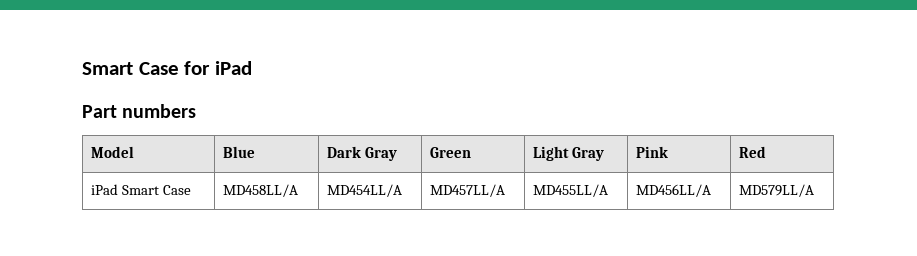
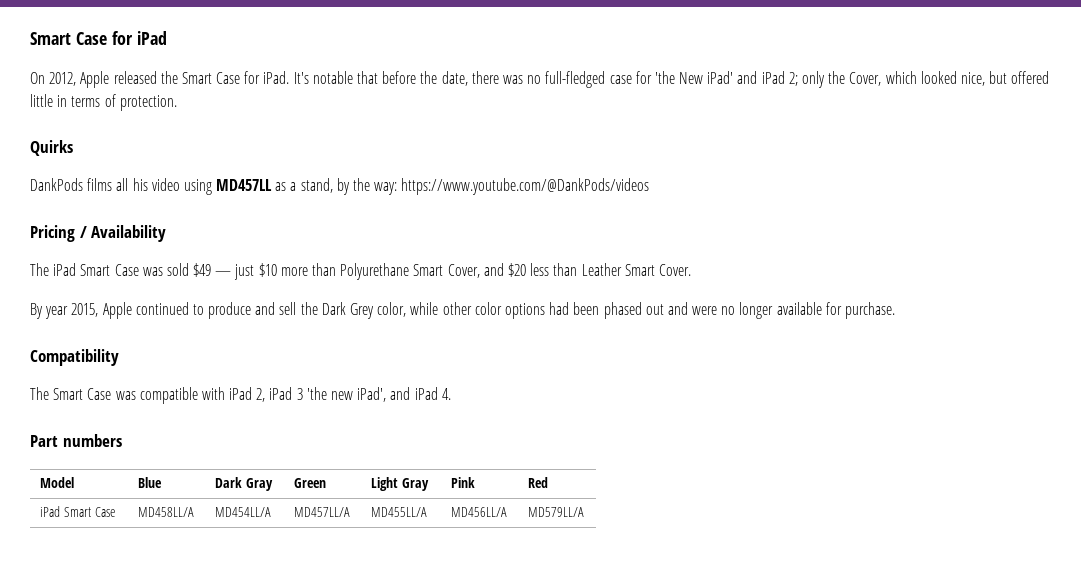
(253, 68) none -> [30,71,1050,88] [30,94,177,111] [30,140,73,156] [30,178,650,195] [30,225,167,242] [30,263,691,280] [30,302,895,319] [30,349,119,366] [30,387,451,404] // On 2012, Apple released the Smart Case for iPad. It's notable that before the date, there was no full-fledged case for 'the New iPad' and iPad 2; only the Cover, which looked nice, but offered little in terms of protection. // Quirks // DankPods films all his video using MD457LL as a stand, by the way: https://www.youtube.com/@DankPods/videos // Pricing / Availability // The iPad Smart Case was sold $49 — just $10 more than Polyurethane Smart Cover, and $20 less than Leather Smart Cover. // By year 2015, Apple continued to produce and sell the Dark Grey color, while other color options had been phased out and were no longer available for purchase. // Compatibility // The Smart Case was compatible with iPad 2, iPad 3 'the new iPad', and iPad 4.

